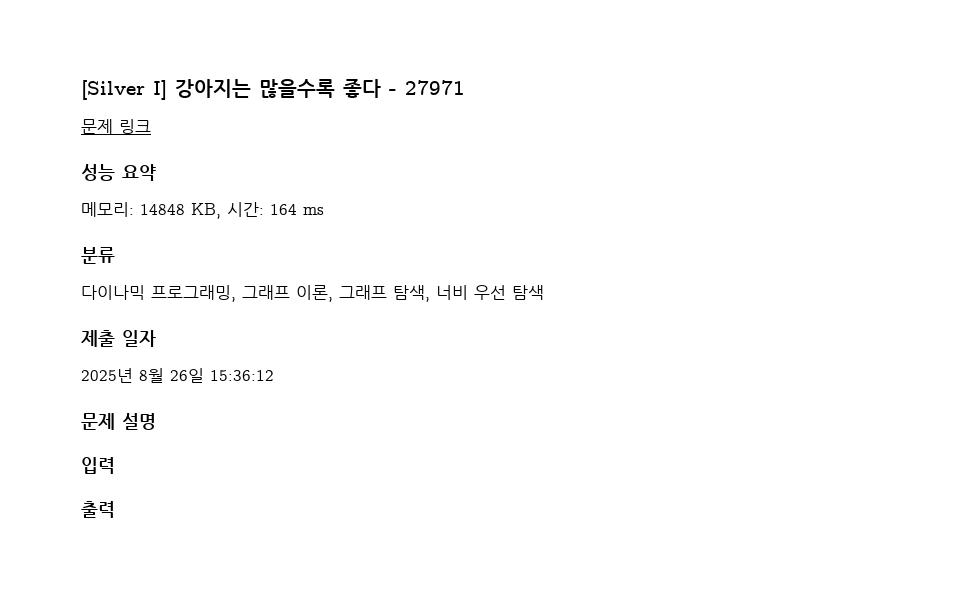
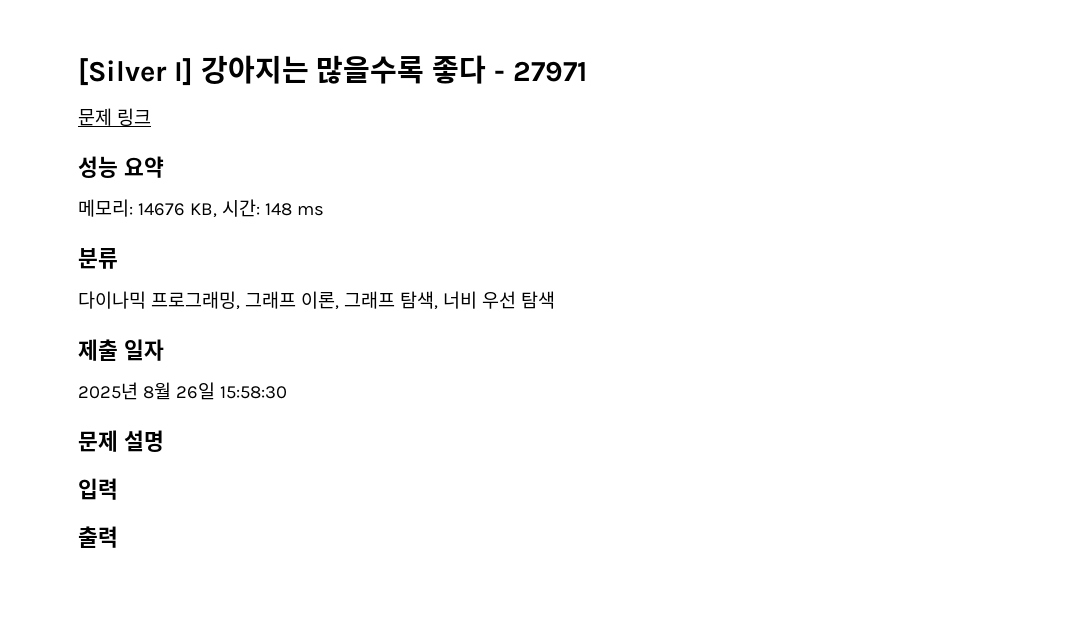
[140,204,185,215] 14848 -> [137,203,185,216] 14676
[270,204,297,215] 164 -> [264,203,292,216] 148
[210,370,274,381] 15:36:12 -> [219,386,287,399] 15:58:30

